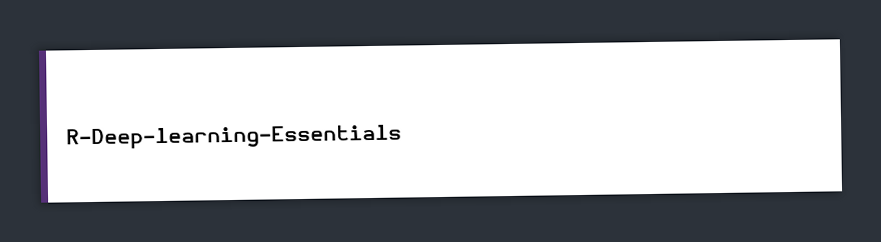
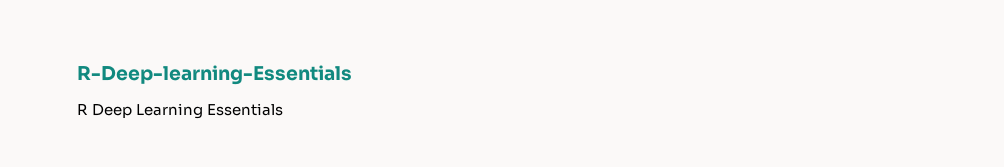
(402, 137) none -> [77,103,284,119] // R Deep Learning Essentials

